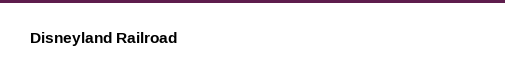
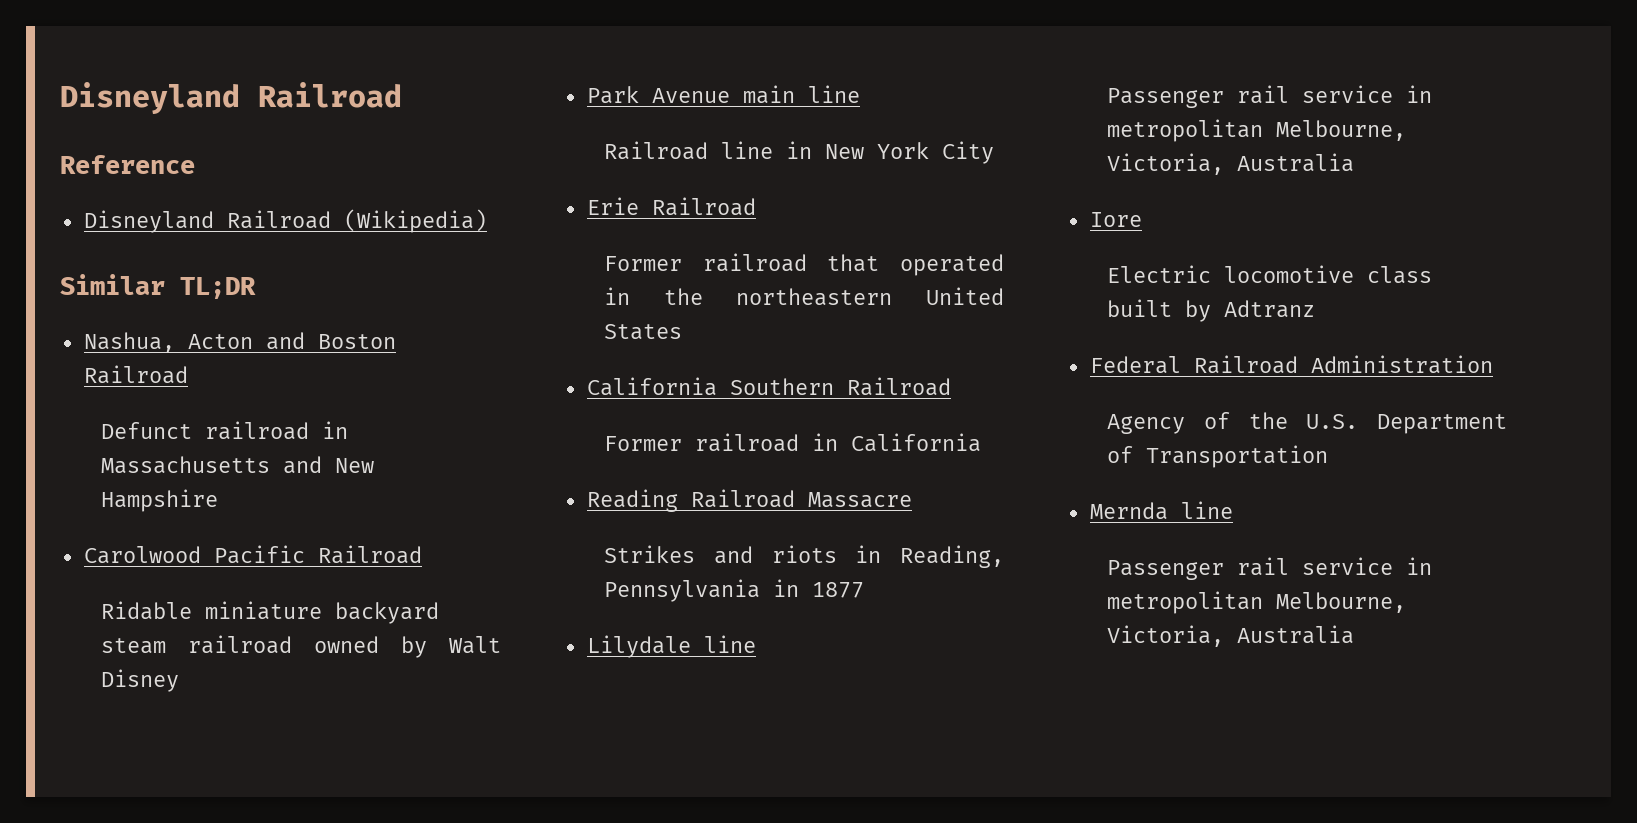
[30,32,178,46] Disneyland Railroad -> [60,82,402,114] [60,155,195,174] [83,209,487,233] [60,274,256,299] [83,332,396,353] [83,365,188,384] [101,421,349,440] [101,456,375,474] [101,489,219,512] [83,545,422,564] [101,601,440,624] [101,635,501,658] [101,669,180,692] [586,85,860,104] [604,141,995,164] [586,197,756,216] [604,253,1004,276] [604,287,1004,306] [604,324,683,340] [586,377,951,396] [604,433,982,452] [586,489,912,512] [604,545,1004,568] [604,579,865,602] [586,635,756,658] [1107,85,1433,108] [1107,119,1407,142] [1107,153,1355,175] [1089,212,1142,227] [1107,265,1433,284] [1107,299,1316,322] [1089,355,1493,374] [1107,412,1507,434] [1107,445,1329,468] [1089,501,1233,520] [1107,557,1433,580] [1107,591,1407,614] [1107,625,1355,647] Disneyland Railroad // Reference // Disneyland Railroad (Wikipedia) // Similar TL;DR // Nashua, Acton and Boston Railroad // Defunct railroad in Massachusetts and New Hampshire // Carolwood Pacific Railroad // Ridable miniature backyard steam railroad owned by Walt Disney // Park Avenue main line // Railroad line in New York City // Erie Railroad // Former railroad that operated in the northeastern United States // California Southern Railroad // Former railroad in California // Reading Railroad Massacre // Strikes and riots in Reading, Pennsylvania in 1877 // Lilydale line // Passenger rail service in metropolitan Melbourne, Victoria, Australia // Iore // Electric locomotive class built by Adtranz // Federal Railroad Administration // Agency of the U.S. Department of Transportation // Mernda line // Passenger rail service in metropolitan Melbourne, Victoria, Australia

